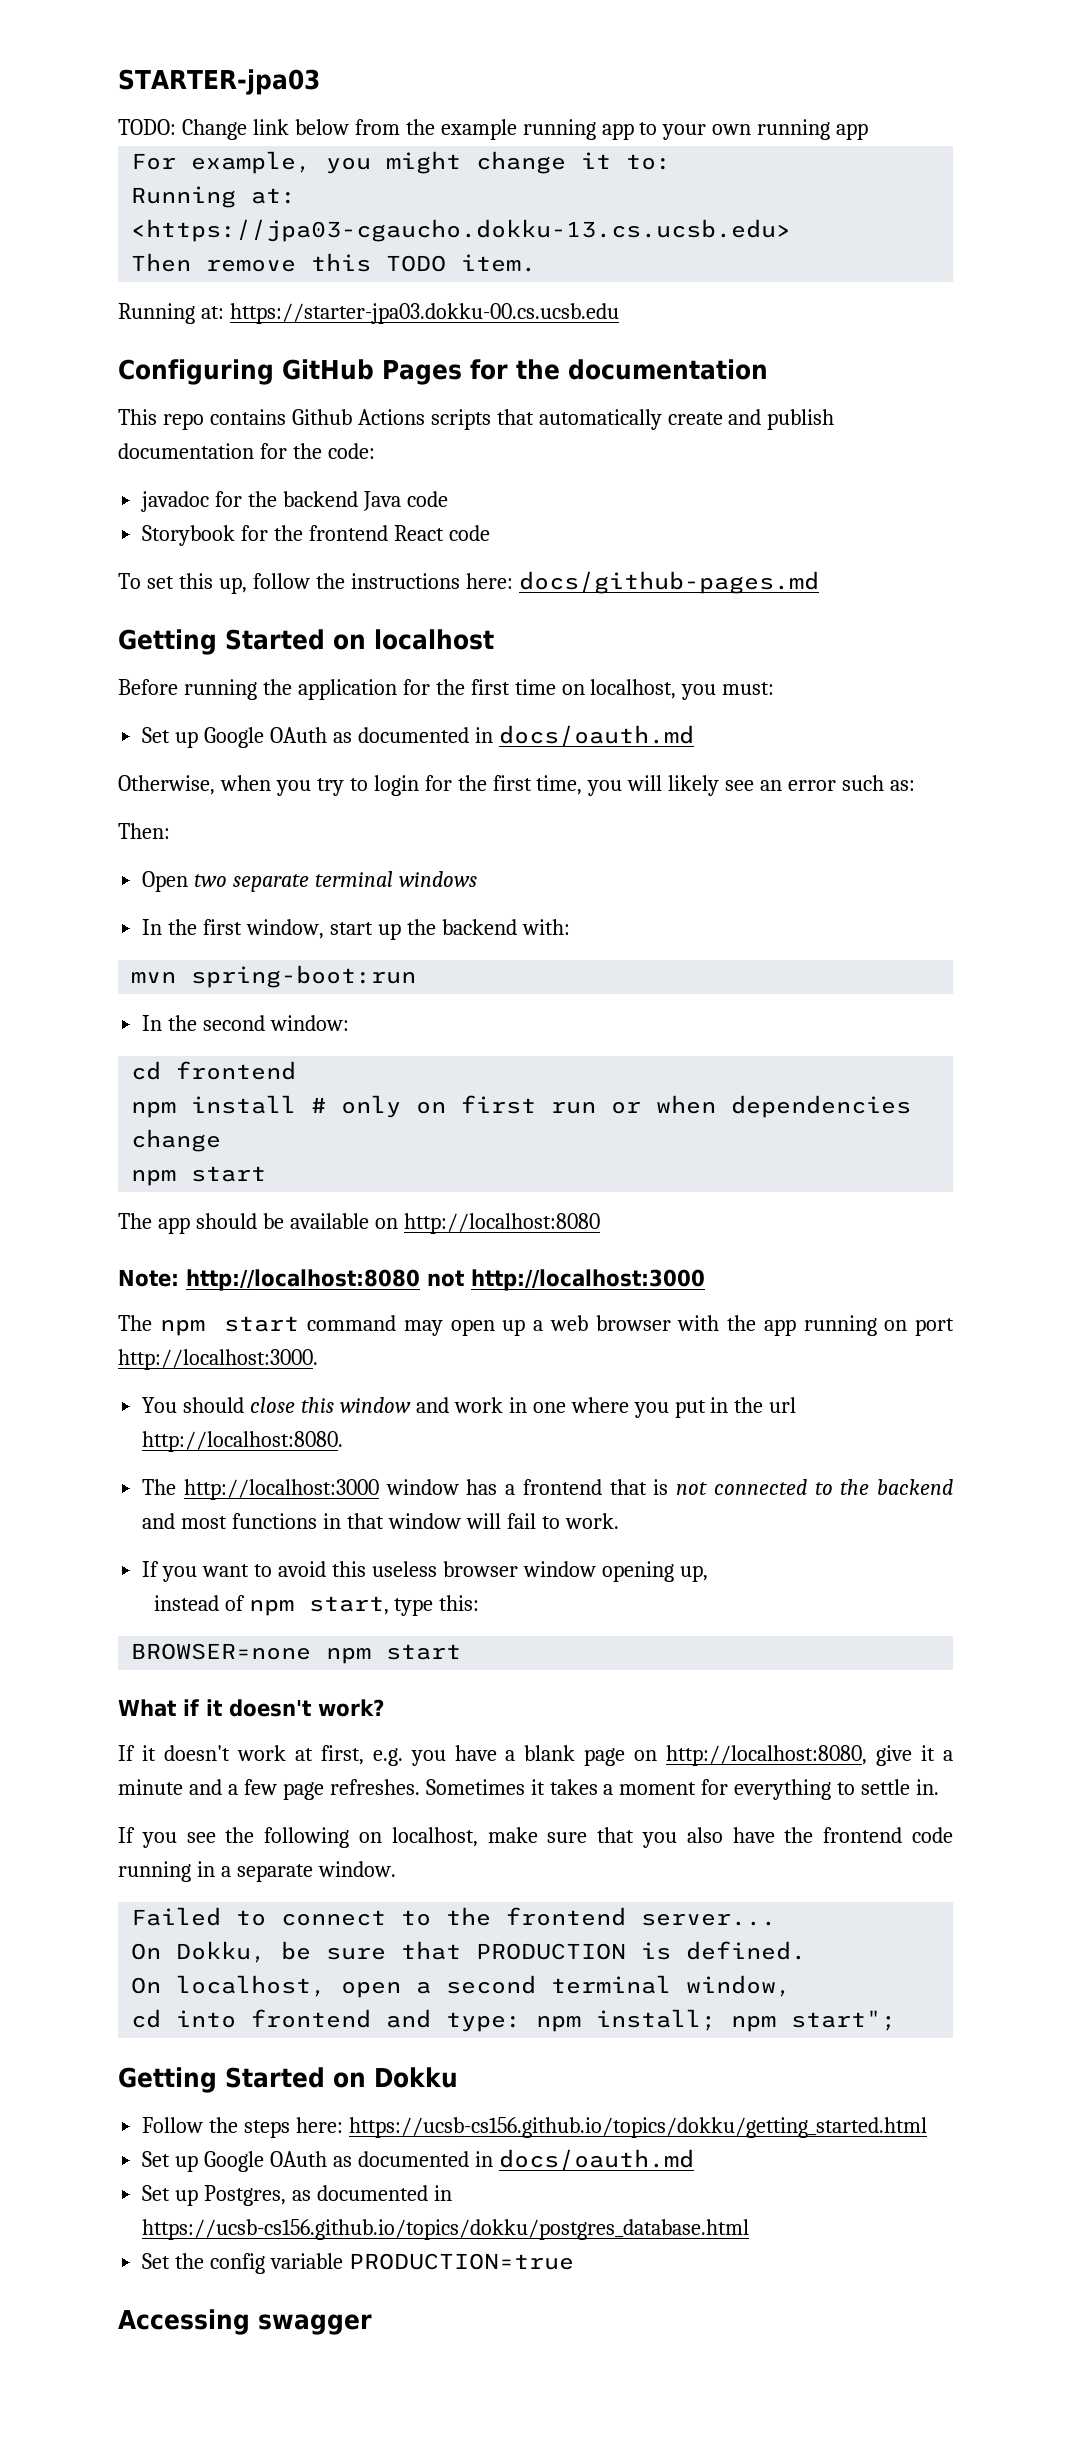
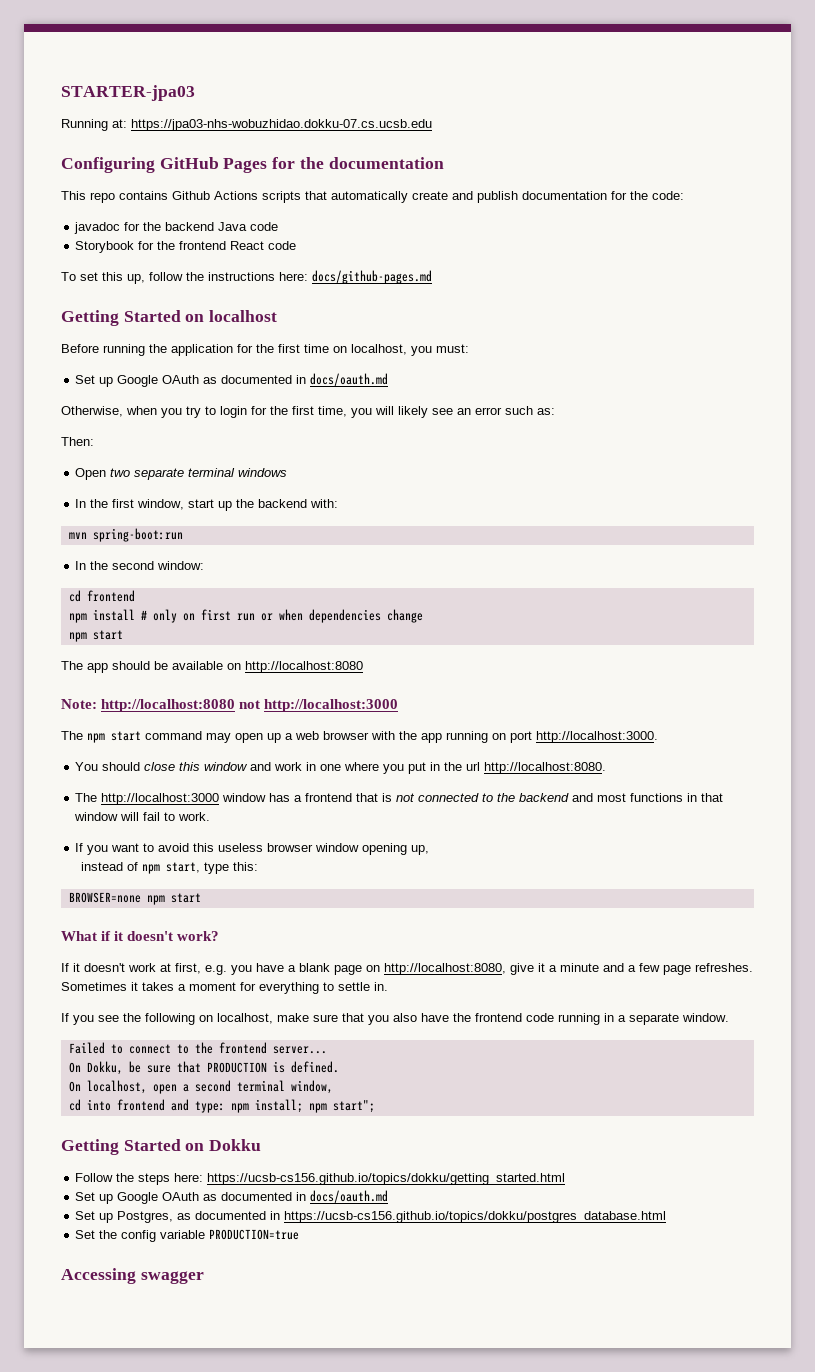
[118,119,869,140] [131,151,672,174] [131,186,297,208] [131,219,792,242] [131,253,537,272] [118,303,619,324] TODO: Change link below from the example running app to your own running app // For example, you might change it to: // Running at: <https://jpa03-cgaucho.dokku-13.cs.ucsb.edu> // Then remove this TODO item. // Running at: https://starter-jpa03.dokku-00.cs.ucsb.edu -> [61,119,432,131] Running at: https://jpa03-nhs-wobuzhidao.dokku-07.cs.ucsb.edu

